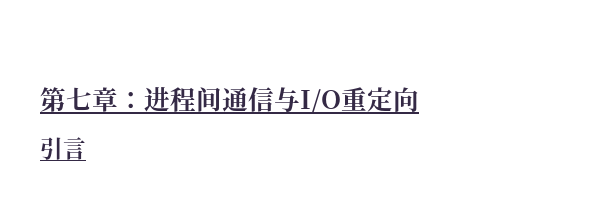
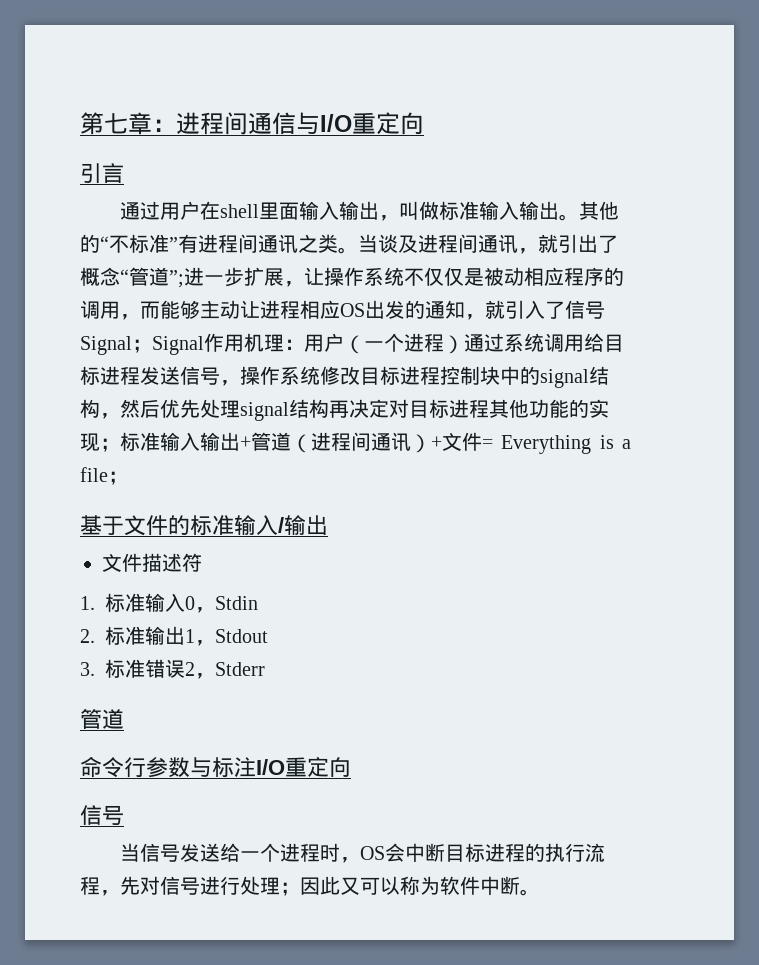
(86, 148) none -> [120,201,620,221] [80,234,618,254] [80,267,624,288] [80,300,605,320] [80,333,624,355] [80,366,609,388] [80,399,609,421] [80,432,631,454] [80,467,128,485] [80,515,328,536] [102,553,202,572] [80,593,258,613] [80,626,268,646] [80,659,265,679] [80,709,124,729] [80,756,351,778] [80,805,124,825] [120,843,606,863] [80,876,540,896] // 通过用户在shell里面输入输出，叫做标准输入输出。其他的“不标准”有进程间通讯之类。当谈及进程间通讯，就引出了概念“管道”;进一步扩展，让操作系统不仅仅是被动相应程序的调用，而能够主动让进程相应OS出发的通知，就引入了信号Signal；Signal作用机理：用户（一个进程）通过系统调用给目标进程发送信号，操作系统修改目标进程控制块中的signal结构，然后优先处理signal结构再决定对目标进程其他功能的实现；标准输入输出+管道（进程间通讯）+文件= Everything is a file； // 基于文件的标准输入/输出 // 文件描述符 // 1.标准输入0，Stdin // 2.标准输出1，Stdout // 3.标准错误2，Stderr // 管道 // 命令行参数与标注I/O重定向 // 信号 // 当信号发送给一个进程时，OS会中断目标进程的执行流程，先对信号进行处理；因此又可以称为软件中断。

